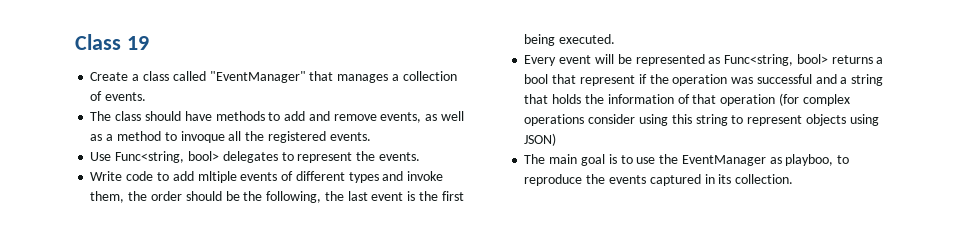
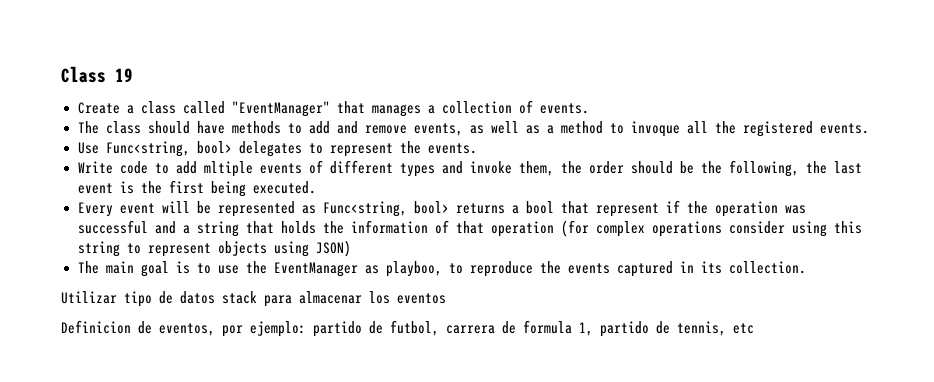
(794, 179) none -> [61,291,446,307] [61,320,754,337] // Utilizar tipo de datos stack para almacenar los eventos // Definicion de eventos, por ejemplo: partido de futbol, carrera de formula 1, partido de tennis, etc

